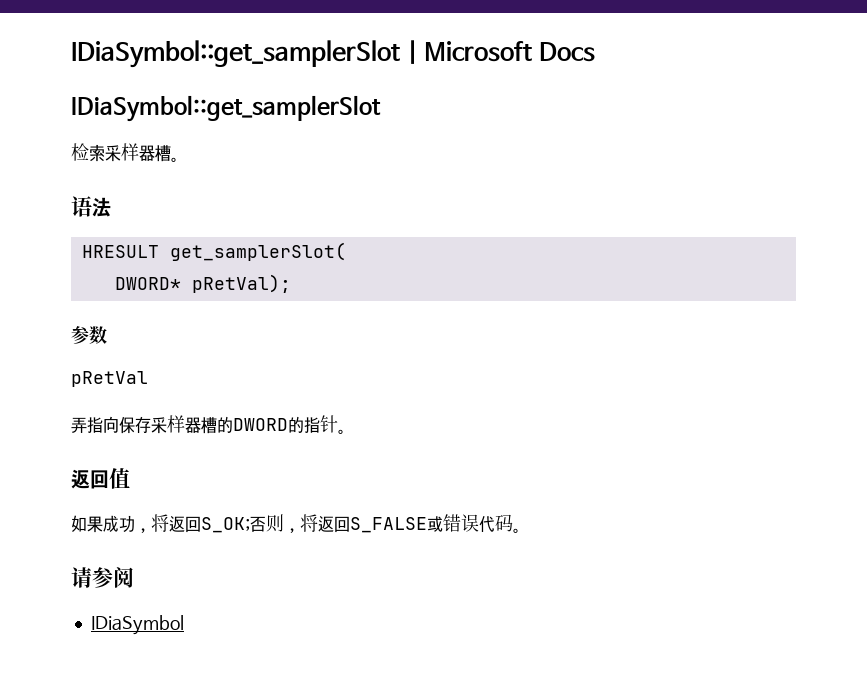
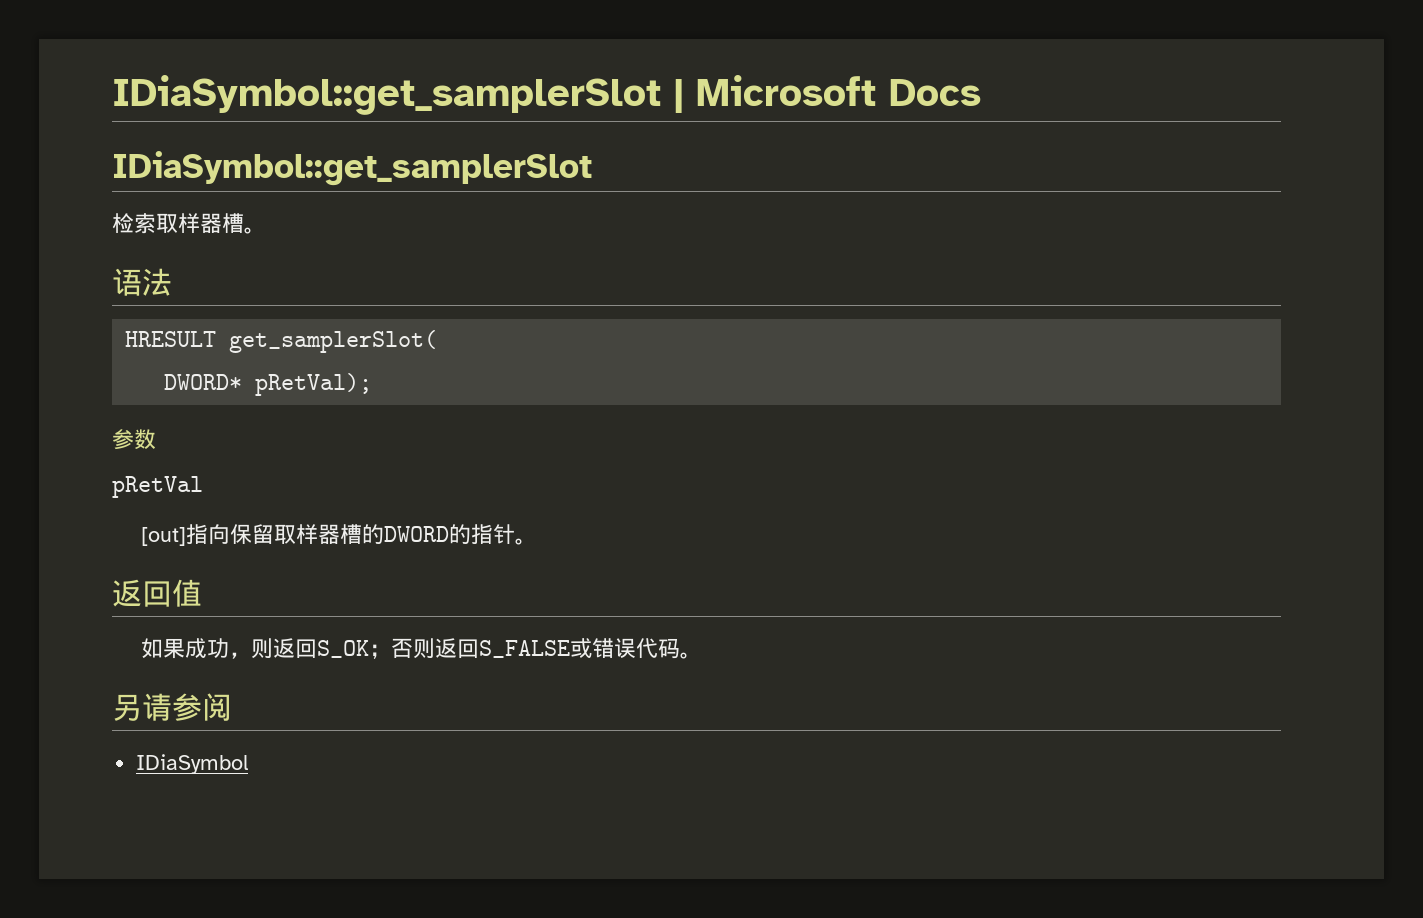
[105,145,121,162] 采 -> [156,213,178,233] 取
[71,416,167,434] 弄指向保存采 -> [140,524,296,546] [out]指向保留取
[151,514,318,533] 将返回S_OK;否则，将 -> [250,638,435,659] 则返回S_OK；否则
(521, 530) none -> [112,694,142,721] 另

